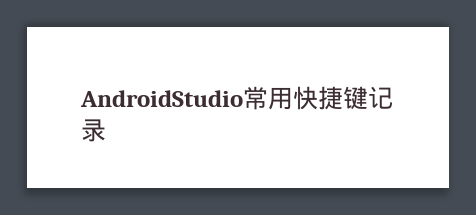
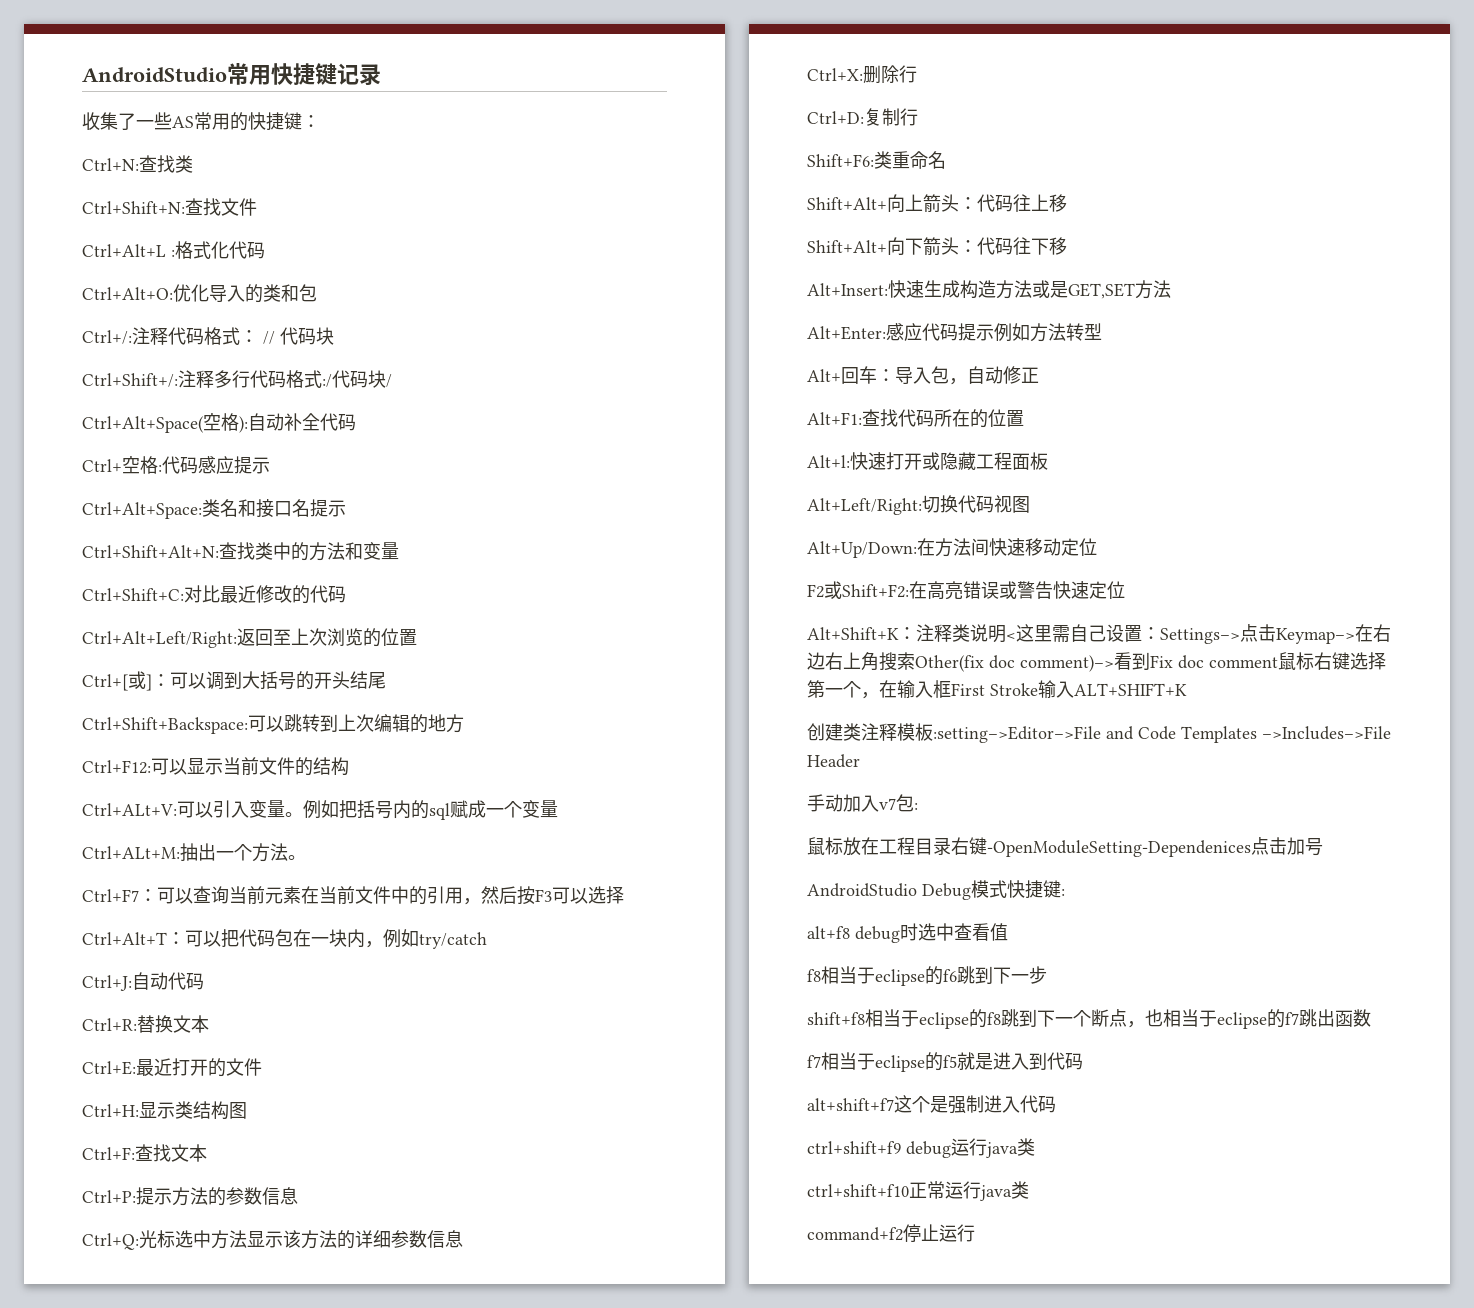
(106, 130) none -> [82,112,320,131] [82,155,193,173] [82,198,257,216] [82,241,265,259] [82,284,317,303] [82,327,334,345] [82,370,392,388] [82,413,356,433] [82,456,270,474] [82,499,346,519] [82,542,399,561] [82,585,346,604] [82,628,417,648] [82,671,386,691] [82,714,464,734] [82,757,349,776] [82,800,558,820] [82,843,306,862] [82,886,624,905] [82,929,487,949] [82,972,204,991] [82,1015,209,1033] [82,1058,262,1077] [82,1101,247,1120] [82,1144,207,1162] [82,1187,298,1206] [82,1230,463,1250] [807,65,917,84] [807,108,918,126] [807,151,946,169] [807,194,1067,212] [807,237,1067,255] [807,280,1171,299] [807,323,1102,342] [807,366,1039,385] [807,409,1024,428] [807,452,1048,471] [807,495,1030,515] [807,538,1097,558] [807,581,1125,600] [807,624,1391,644] [807,652,1386,672] [807,680,1187,699] [807,723,1391,743] [807,754,860,768] [807,794,918,812] [807,837,1323,857] [807,880,1065,900] [807,923,1008,943] [807,966,1047,986] [807,1009,1371,1029] [807,1052,1083,1072] [807,1095,1056,1114] [807,1138,1035,1158] [807,1181,1029,1201] [807,1224,975,1242] // 收集了一些AS常用的快捷键： // Ctrl+N:查找类 // Ctrl+Shift+N:查找文件 // Ctrl+Alt+L :格式化代码 // Ctrl+Alt+O:优化导入的类和包 // Ctrl+/:注释代码格式： // 代码块 // Ctrl+Shift+/:注释多行代码格式:/代码块/ // Ctrl+Alt+Space(空格):自动补全代码 // Ctrl+空格:代码感应提示 // Ctrl+Alt+Space:类名和接口名提示 // Ctrl+Shift+Alt+N:查找类中的方法和变量 // Ctrl+Shift+C:对比最近修改的代码 // Ctrl+Alt+Left/Right:返回至上次浏览的位置 // Ctrl+[或]：可以调到大括号的开头结尾 // Ctrl+Shift+Backspace:可以跳转到上次编辑的地方 // Ctrl+F12:可以显示当前文件的结构 // Ctrl+ALt+V:可以引入变量。例如把括号内的sql赋成一个变量 // Ctrl+ALt+M:抽出一个方法。 // Ctrl+F7：可以查询当前元素在当前文件中的引用，然后按F3可以选择 // Ctrl+Alt+T：可以把代码包在一块内，例如try/catch // Ctrl+J:自动代码 // Ctrl+R:替换文本 // Ctrl+E:最近打开的文件 // Ctrl+H:显示类结构图 // Ctrl+F:查找文本 // Ctrl+P:提示方法的参数信息 // Ctrl+Q:光标选中方法显示该方法的详细参数信息 // Ctrl+X:删除行 // Ctrl+D:复制行 // Shift+F6:类重命名 // Shift+Alt+向上箭头：代码往上移 // Shift+Alt+向下箭头：代码往下移 // Alt+Insert:快速生成构造方法或是GET,SET方法 // Alt+Enter:感应代码提示例如方法转型 // Alt+回车：导入包，自动修正 // Alt+F1:查找代码所在的位置 // Alt+l:快速打开或隐藏工程面板 // Alt+Left/Right:切换代码视图 // Alt+Up/Down:在方法间快速移动定位 // F2或Shift+F2:在高亮错误或警告快速定位 // Alt+Shift+K：注释类说明<这里需自己设置：Settings–>点击Keymap–>在右边右上角搜索Other(fix doc comment)–>看到Fix doc comment鼠标右键选择第一个，在输入框First Stroke输入ALT+SHIFT+K // 创建类注释模板:setting–>Editor–>File and Code Templates –>Includes–>File Header // 手动加入v7包: // 鼠标放在工程目录右键-OpenModuleSetting-Dependenices点击加号 // AndroidStudio Debug模式快捷键: // alt+f8 debug时选中查看值 // f8相当于eclipse的f6跳到下一步 // shift+f8相当于eclipse的f8跳到下一个断点，也相当于eclipse的f7跳出函数 // f7相当于eclipse的f5就是进入到代码 // alt+shift+f7这个是强制进入代码 // ctrl+shift+f9 debug运行java类 // ctrl+shift+f10正常运行java类 // command+f2停止运行

